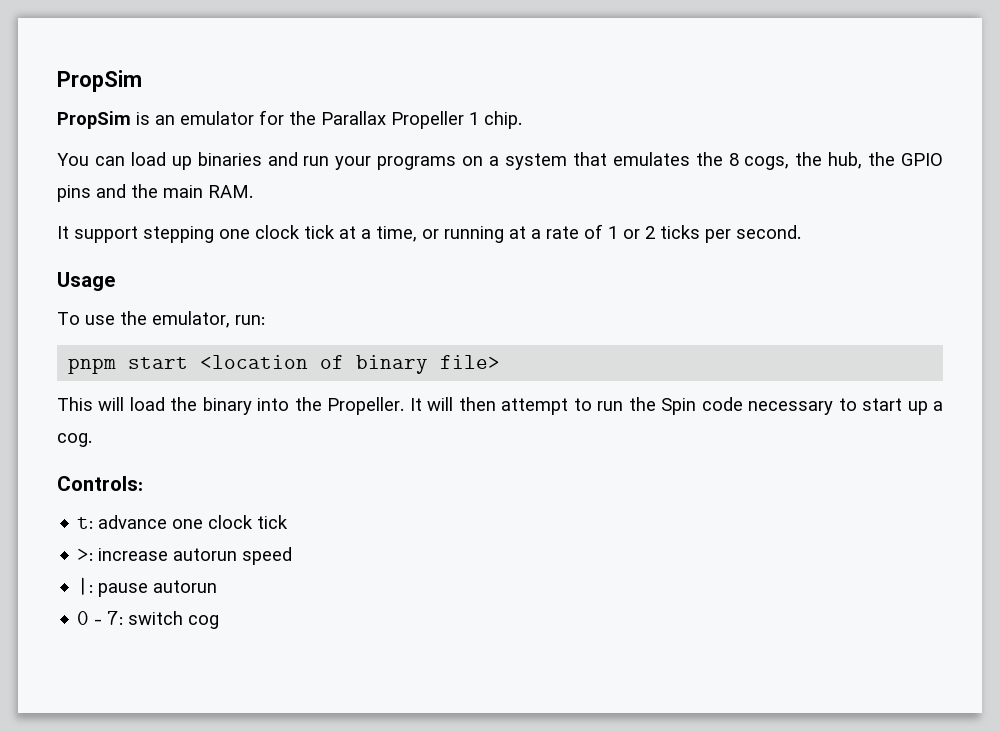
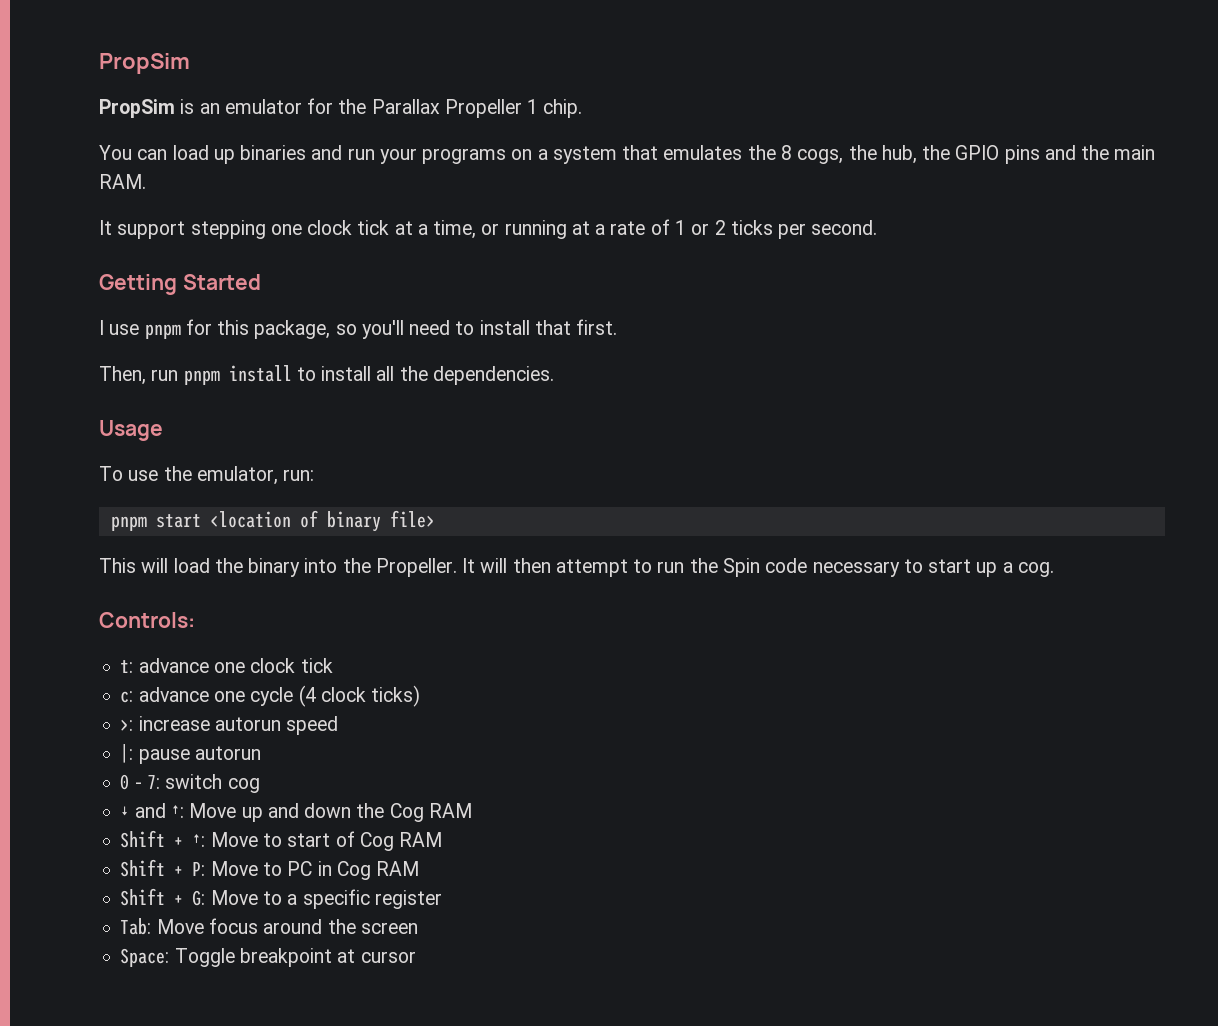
(801, 232) none -> [99,274,261,295] [99,319,618,339] [99,365,554,385] // Getting Started // I use pnpm for this package, so you'll need to install that first. // Then, run pnpm install to install all the dependencies.
(289, 522) none -> [120,685,421,707] // c: advance one cycle (4 clock ticks)
(220, 622) none -> [120,803,472,822] [120,830,443,851] [120,859,420,880] [120,888,442,909] [120,918,418,935] [120,948,416,967] // ↓ and ↑: Move up and down the Cog RAM // Shift + ↑: Move to start of Cog RAM // Shift + P: Move to PC in Cog RAM // Shift + G: Move to a specific register // Tab: Move focus around the screen // Space: Toggle breakpoint at cursor

